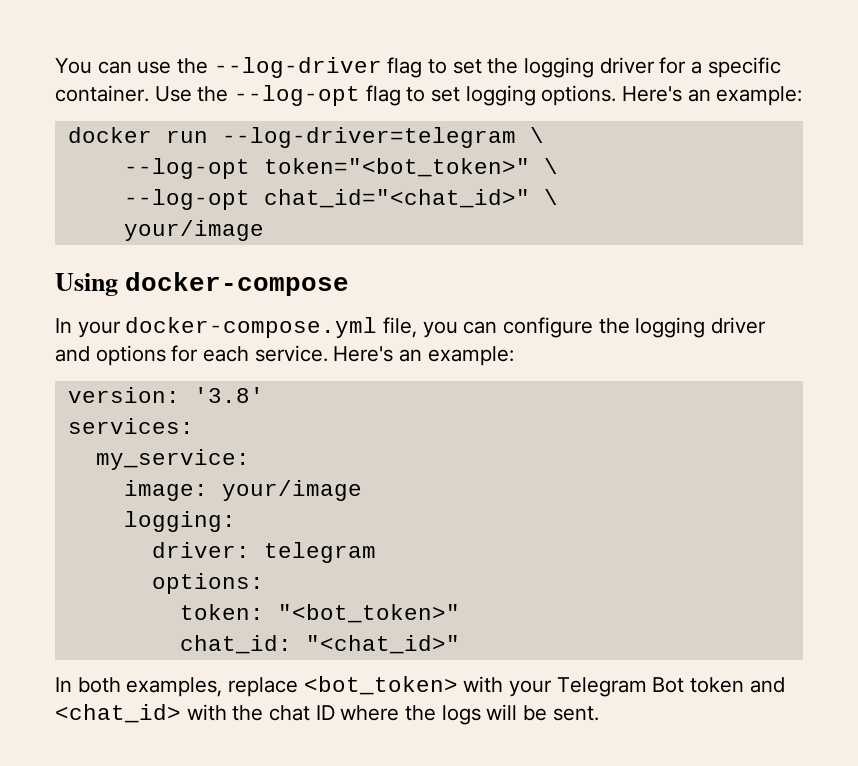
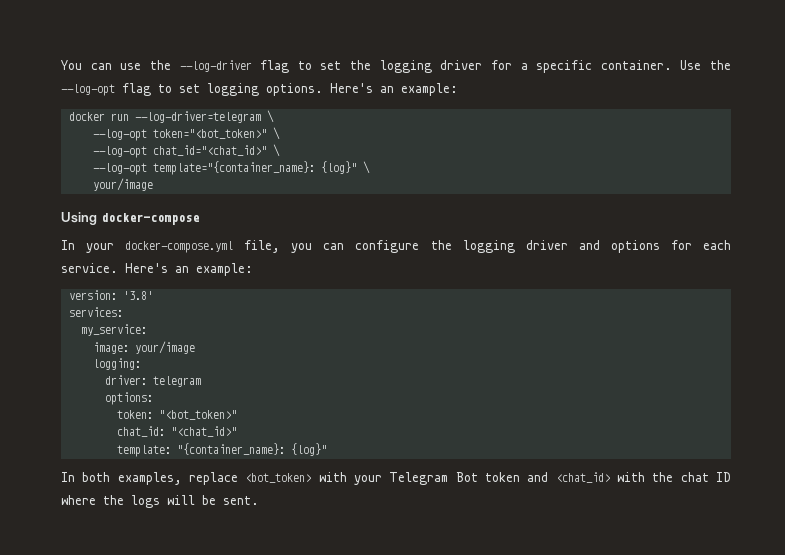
(558, 197) none -> [92,161,370,175] // --log-opt template="{container_name}: {log}" \
(460, 644) none -> [116,443,327,457] // template: "{container_name}: {log}"

